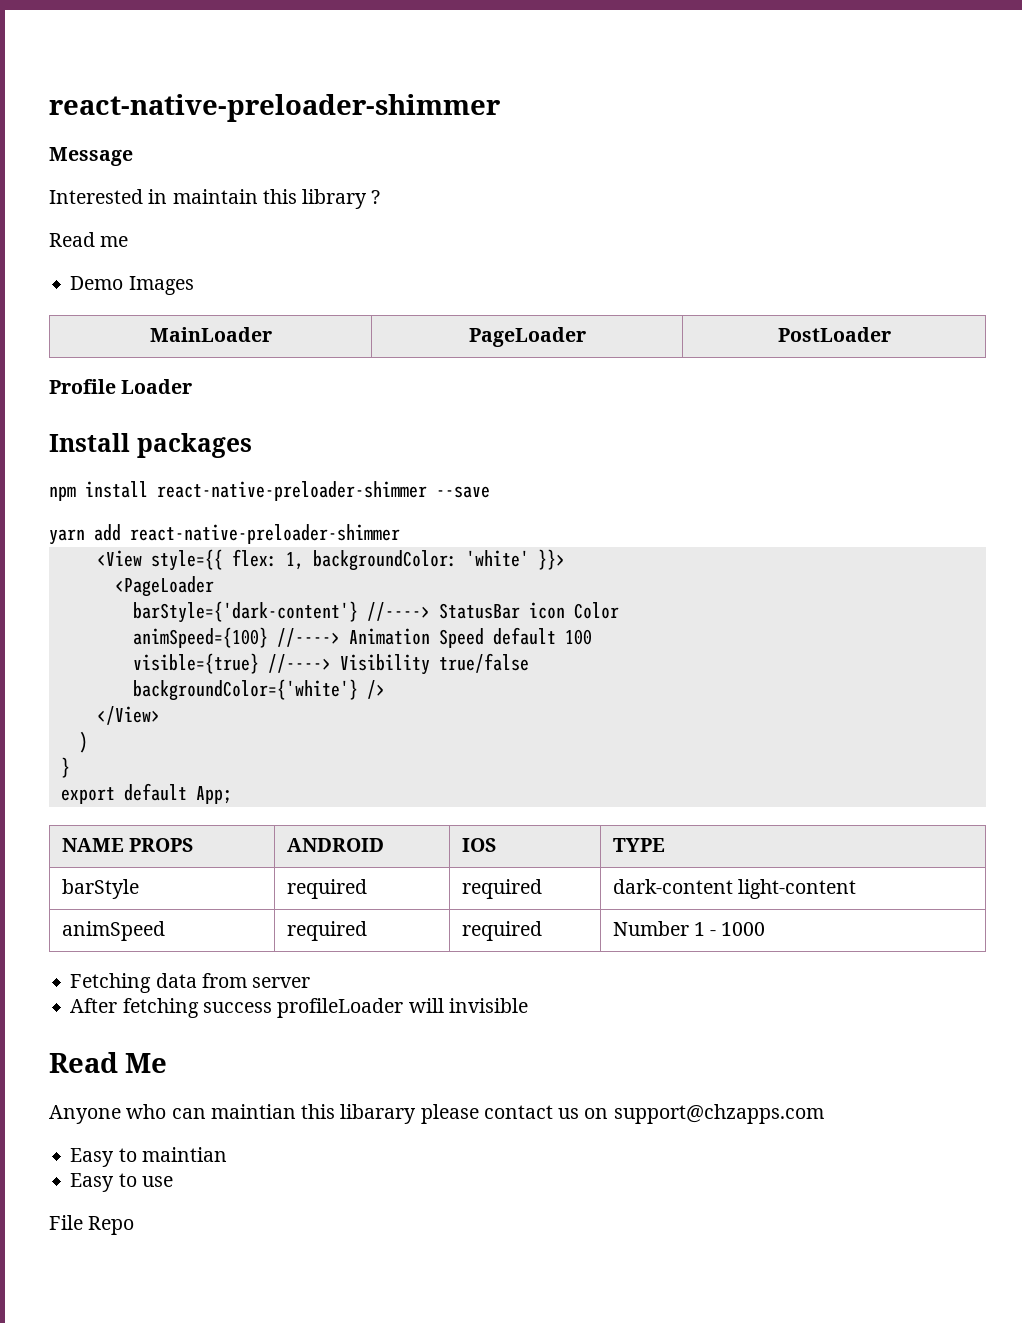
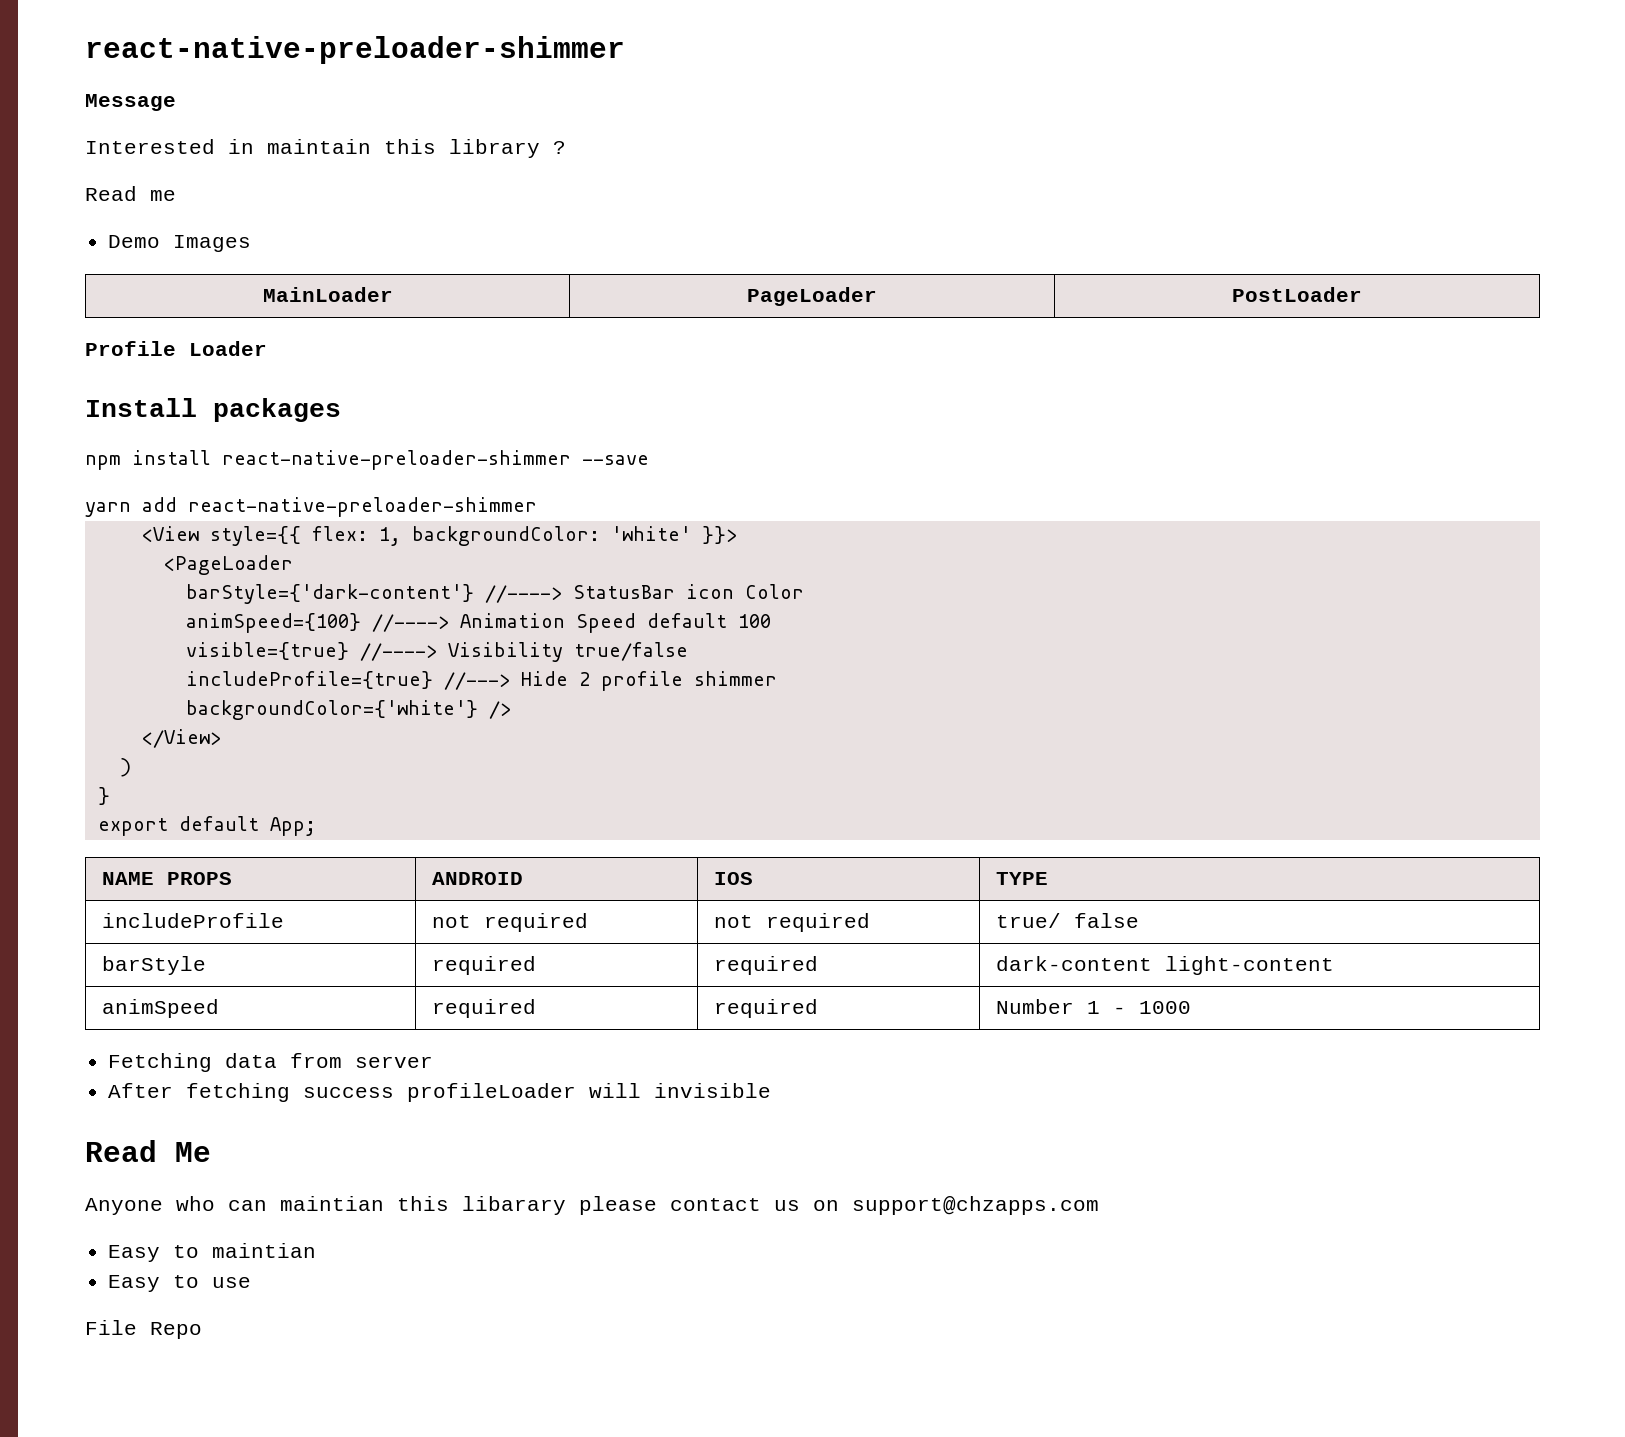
(529, 663) none -> [185,671,777,691] // includeProfile={true} //---> Hide 2 profile shimmer
(665, 845) none -> [101,913,284,928] [431,913,588,932] [713,913,870,932] [995,913,1139,928] // includeProfile | not required | not required | true/ false

